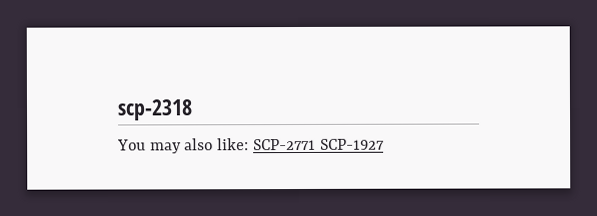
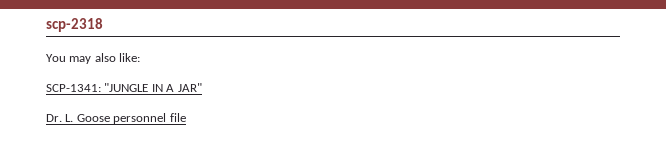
[252,138,385,151] SCP-2771 SCP-1927 -> [46,83,202,92] [46,113,186,124] // SCP-1341: "JUNGLE IN A JAR" // Dr. L. Goose personnel file

